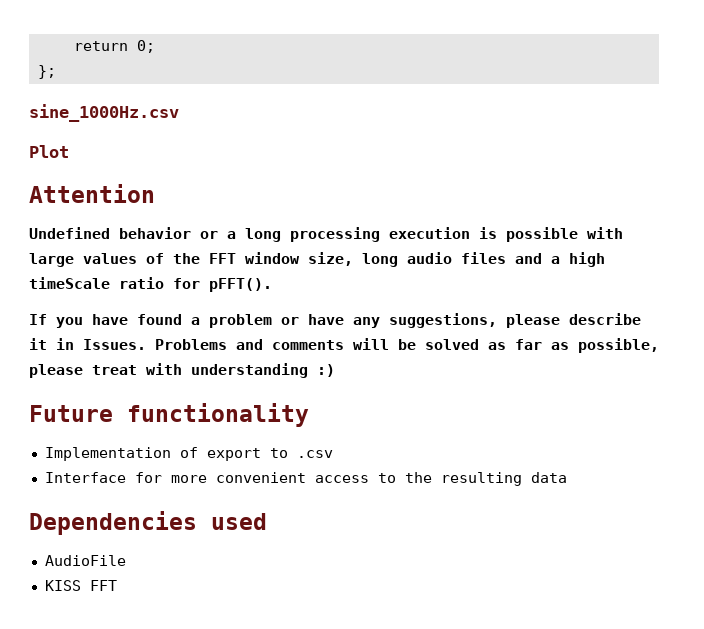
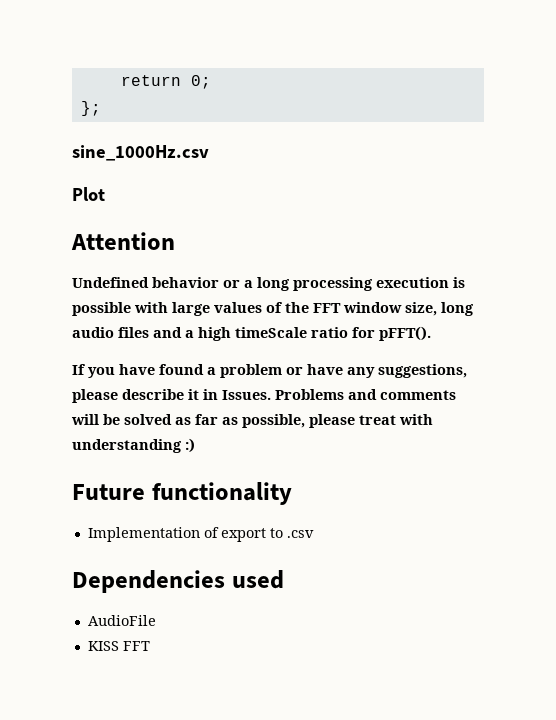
[44,472,567,486] // Interface for more convenient access to the resulting data -> (314, 534) none

